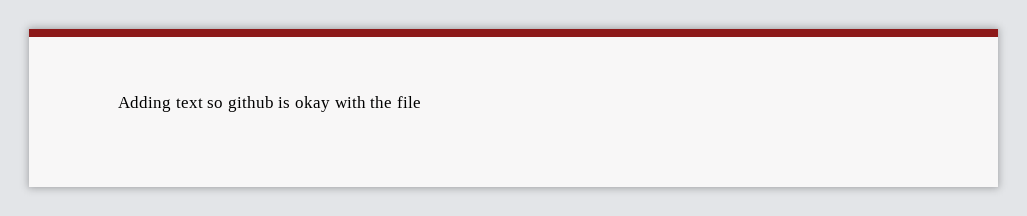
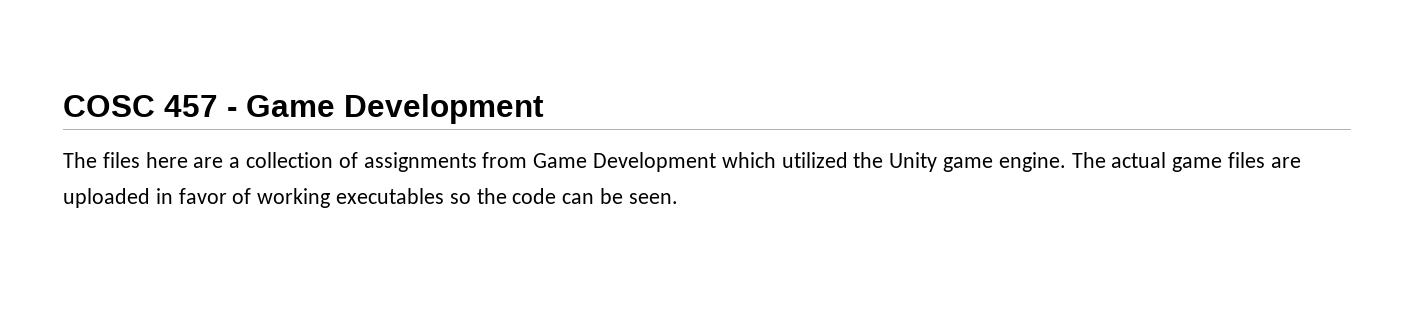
[118,96,421,112] Adding text so github is okay with the file -> [63,94,544,124] [63,152,1301,172] [63,188,678,208] COSC 457 - Game Development // The files here are a collection of assignments from Game Development which utilized the Unity game engine. The actual game files are uploaded in favor of working executables so the code can be seen.

